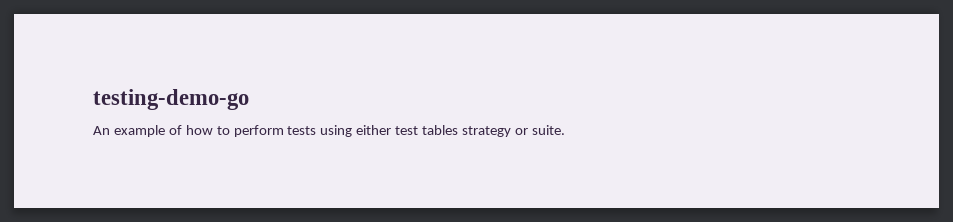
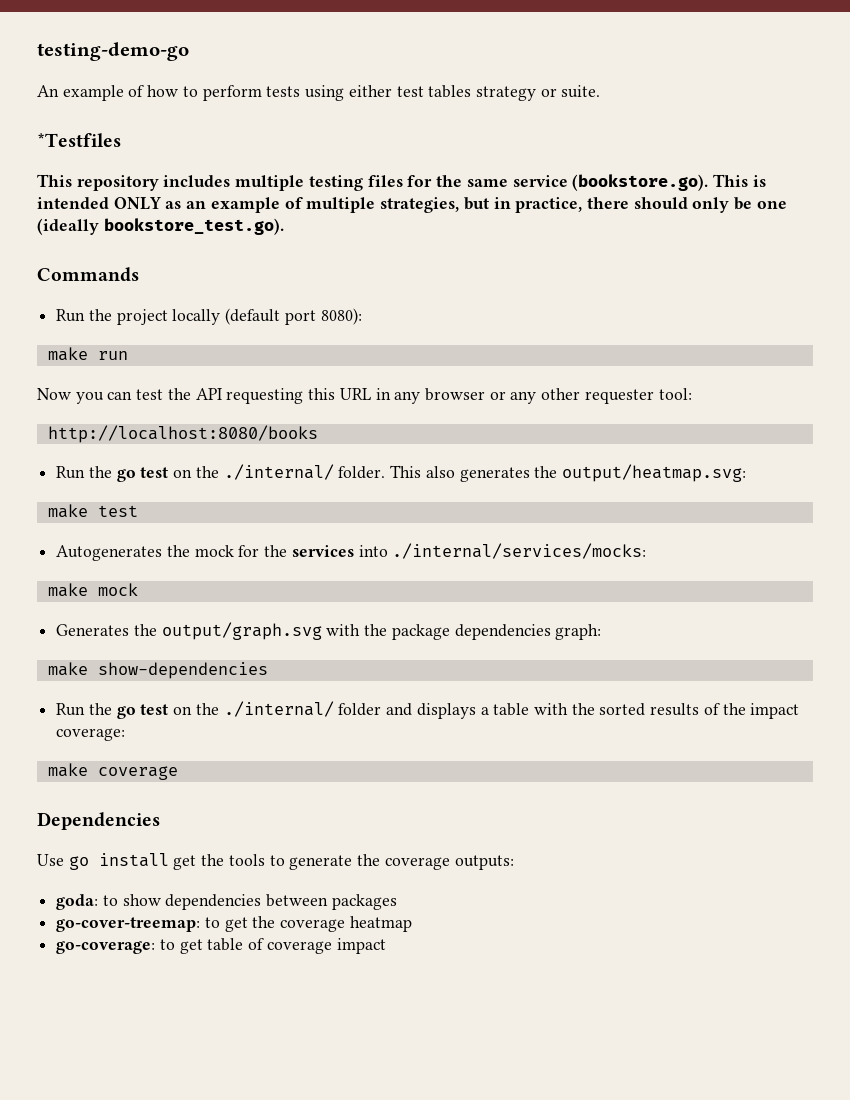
(565, 130) none -> [37,133,121,147] [37,174,766,191] [37,197,787,213] [37,218,284,235] [37,267,139,282] [56,308,362,325] [47,347,128,361] [37,388,692,404] [47,425,318,443] [56,464,746,482] [47,504,138,518] [56,543,647,561] [47,583,138,597] [56,622,602,640] [47,662,268,679] [56,701,800,719] [56,728,126,741] [47,763,178,780] [37,812,160,830] [37,853,514,870] [56,894,397,910] [56,916,412,932] [56,938,386,954] // *Testfiles // This repository includes multiple testing files for the same service (bookstore.go). This is intended ONLY as an example of multiple strategies, but in practice, there should only be one (ideally bookstore_test.go). // Commands // Run the project locally (default port 8080): // make run // Now you can test the API requesting this URL in any browser or any other requester tool: // http://localhost:8080/books // Run the go test on the ./internal/ folder. This also generates the output/heatmap.svg: // make test // Autogenerates the mock for the services into ./internal/services/mocks: // make mock // Generates the output/graph.svg with the package dependencies graph: // make show-dependencies // Run the go test on the ./internal/ folder and displays a table with the sorted results of the impact coverage: // make coverage // Dependencies // Use go install get the tools to generate the coverage outputs: // goda: to show dependencies between packages // go-cover-treemap: to get the coverage heatmap // go-coverage: to get table of coverage impact

